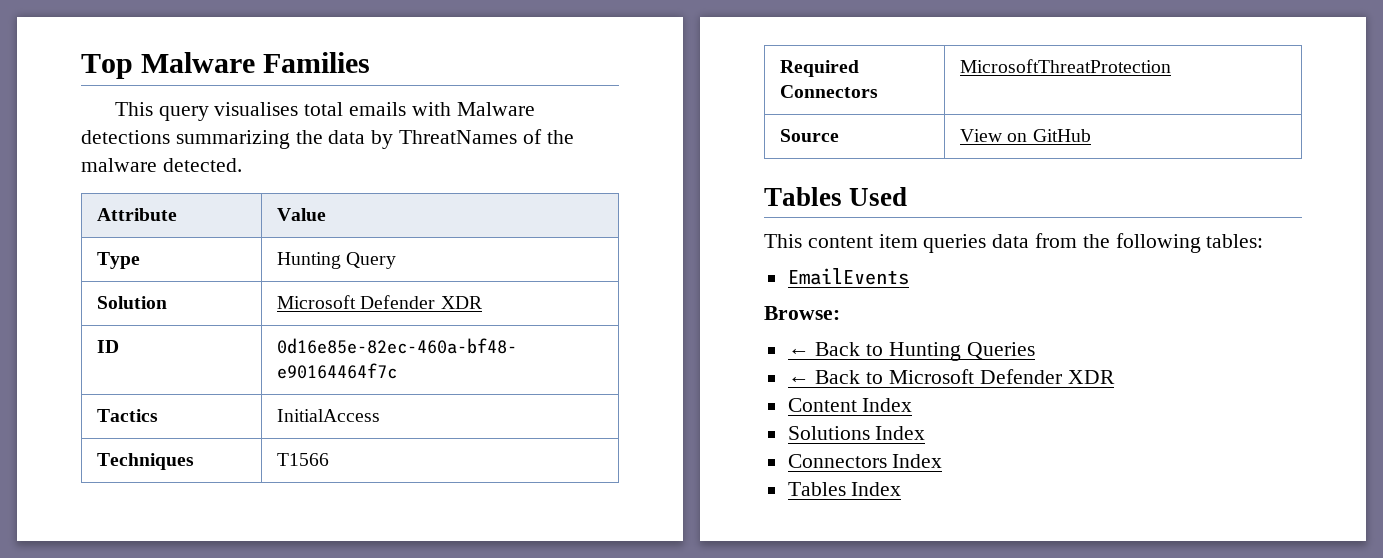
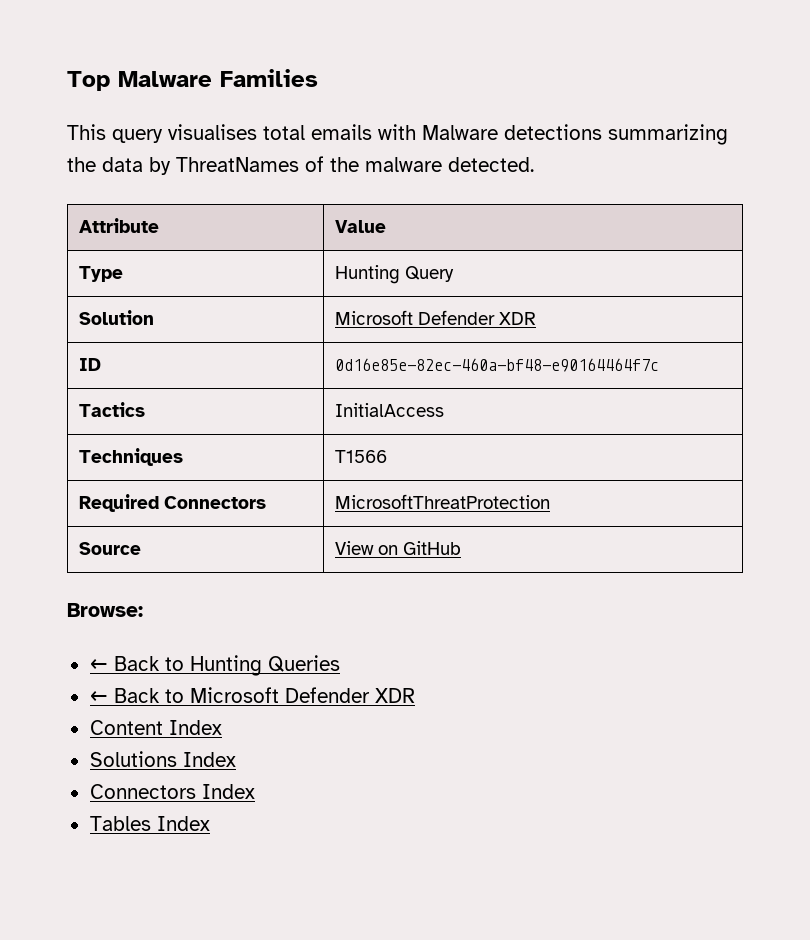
[764,187,908,206] [764,233,1264,253] [787,268,909,285] // Tables Used // This content item queries data from the following tables: // EmailEvents -> (461, 548) none

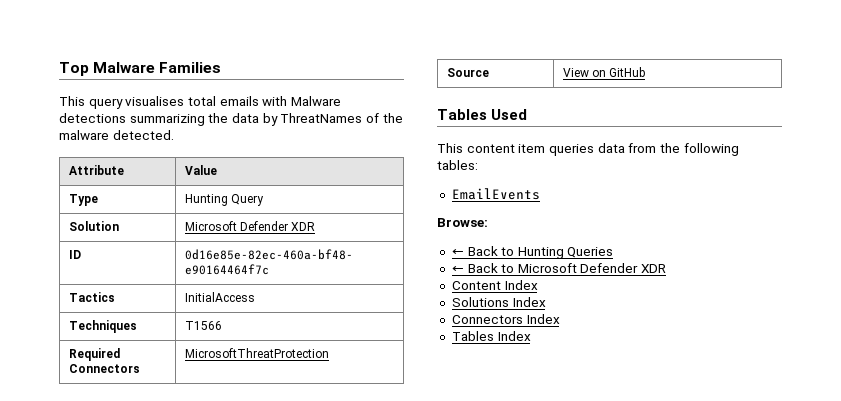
(461, 548) none -> [437,109,528,120] [437,143,739,156] [437,160,478,170] [451,188,540,200] // Tables Used // This content item queries data from the following tables: // EmailEvents

